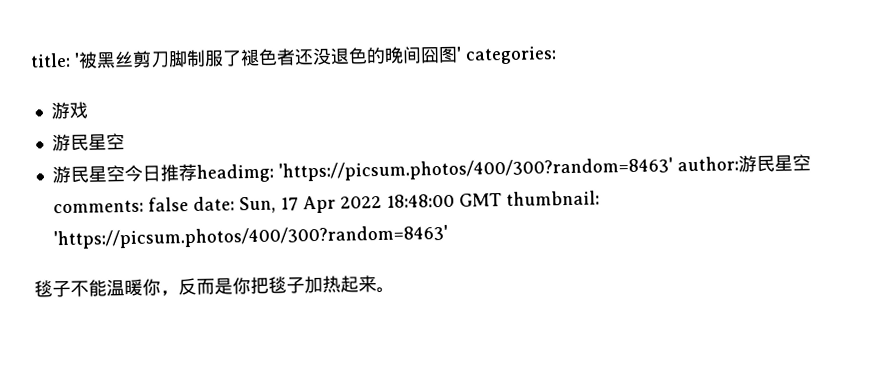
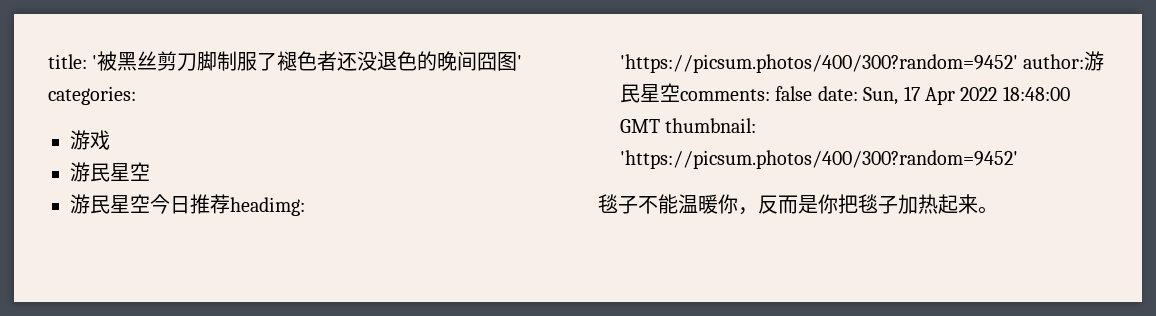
[277,157,673,182] 'https://picsum.photos/400/300?random=8463' -> [620,54,1018,73] 'https://picsum.photos/400/300?random=9452'
[52,224,448,250] 'https://picsum.photos/400/300?random=8463' -> [620,150,1018,169] 'https://picsum.photos/400/300?random=9452'

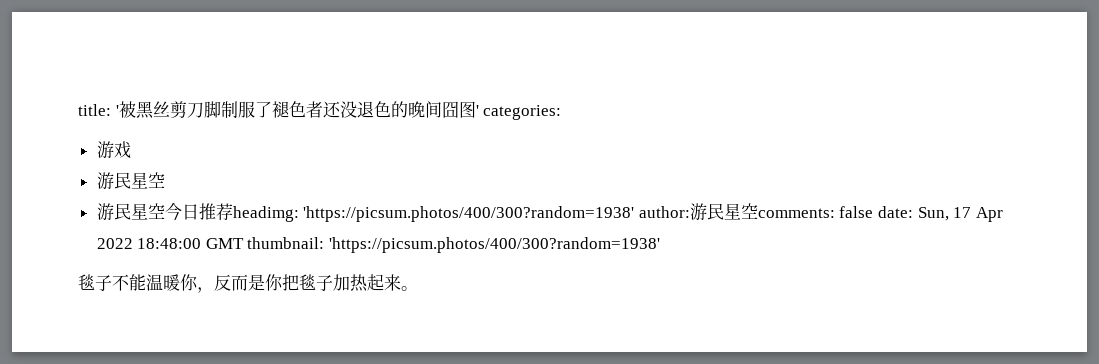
[620,54,1018,73] 'https://picsum.photos/400/300?random=9452' -> [303,206,635,222] 'https://picsum.photos/400/300?random=1938'
[620,150,1018,169] 'https://picsum.photos/400/300?random=9452' -> [329,237,661,253] 'https://picsum.photos/400/300?random=1938'

